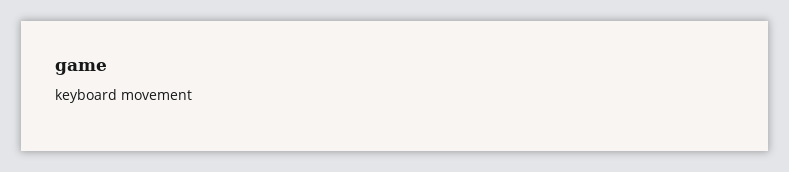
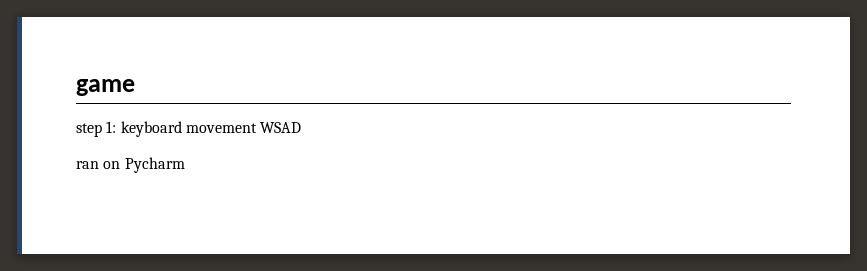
[55,89,192,103] keyboard movement -> [76,121,302,137] [76,157,185,173] step 1: keyboard movement WSAD // ran on Pycharm

